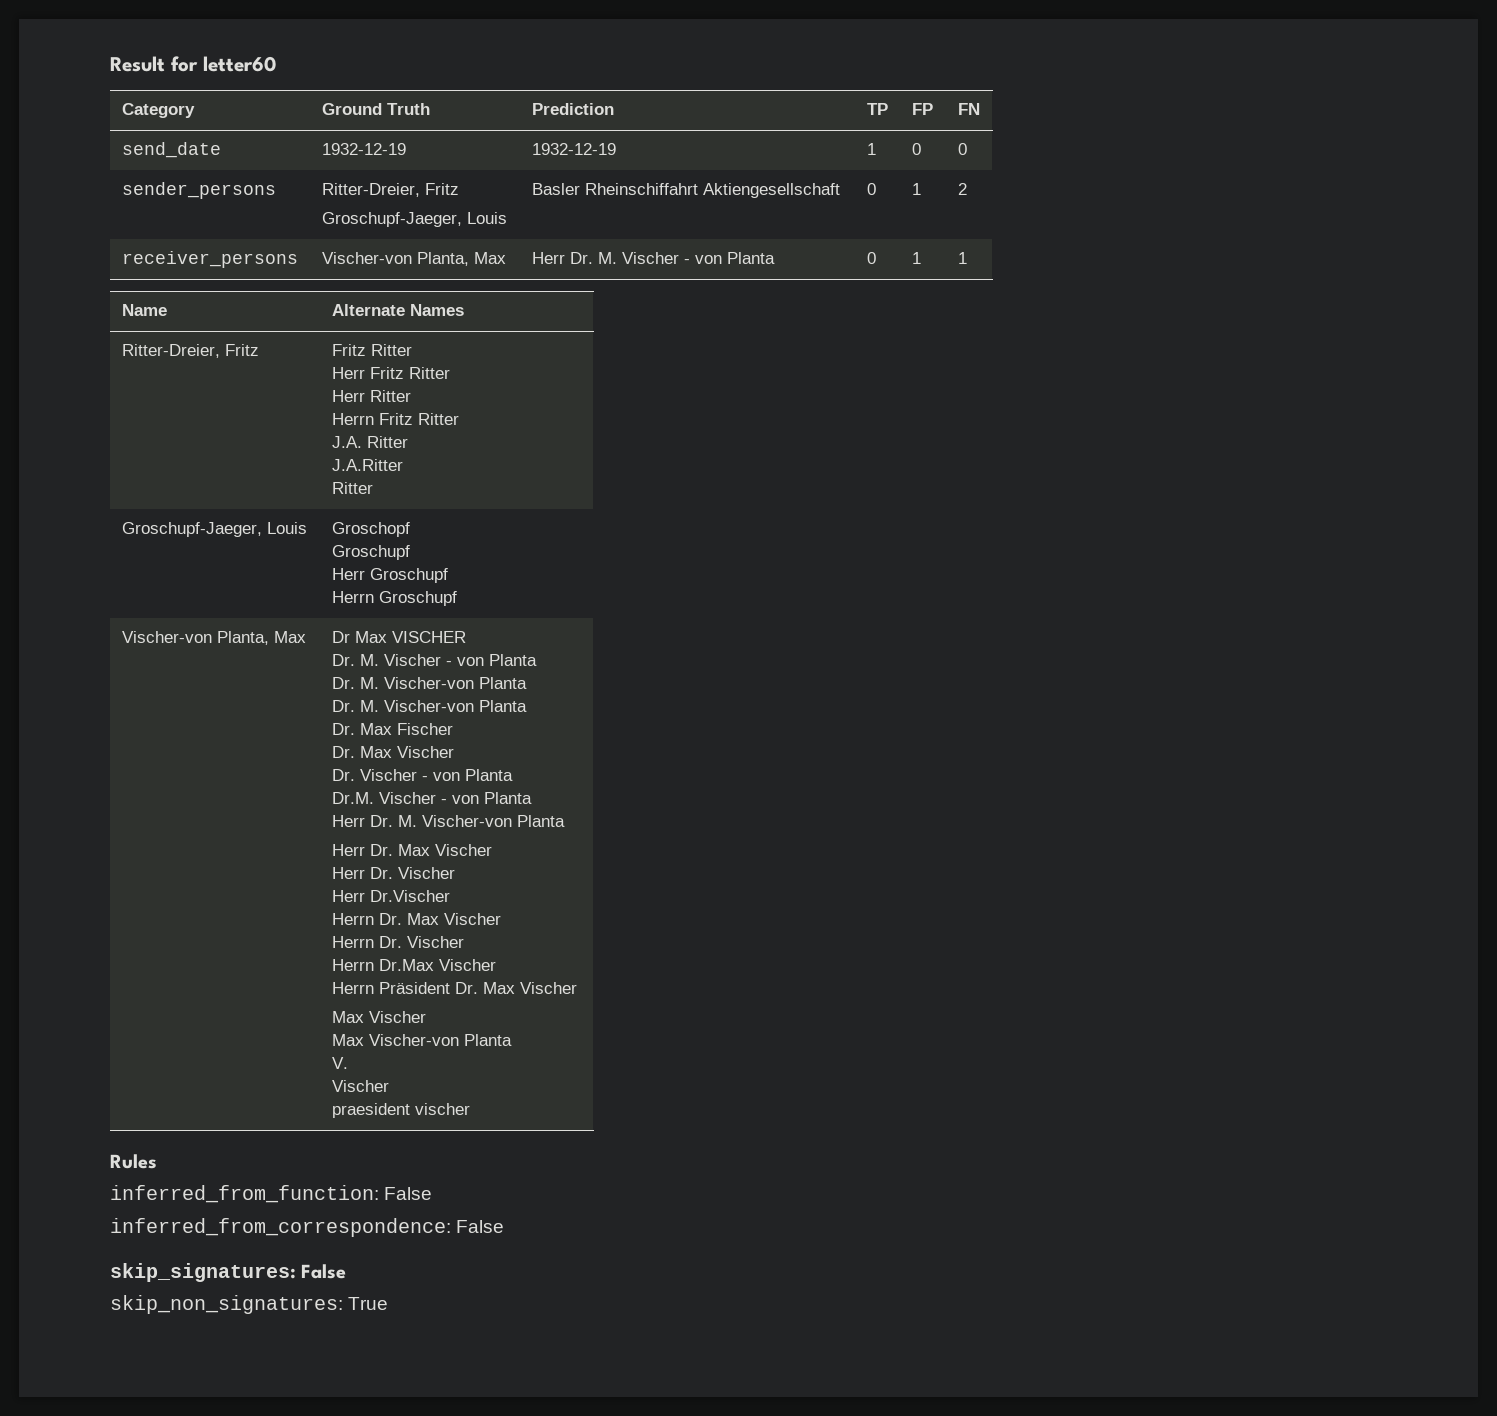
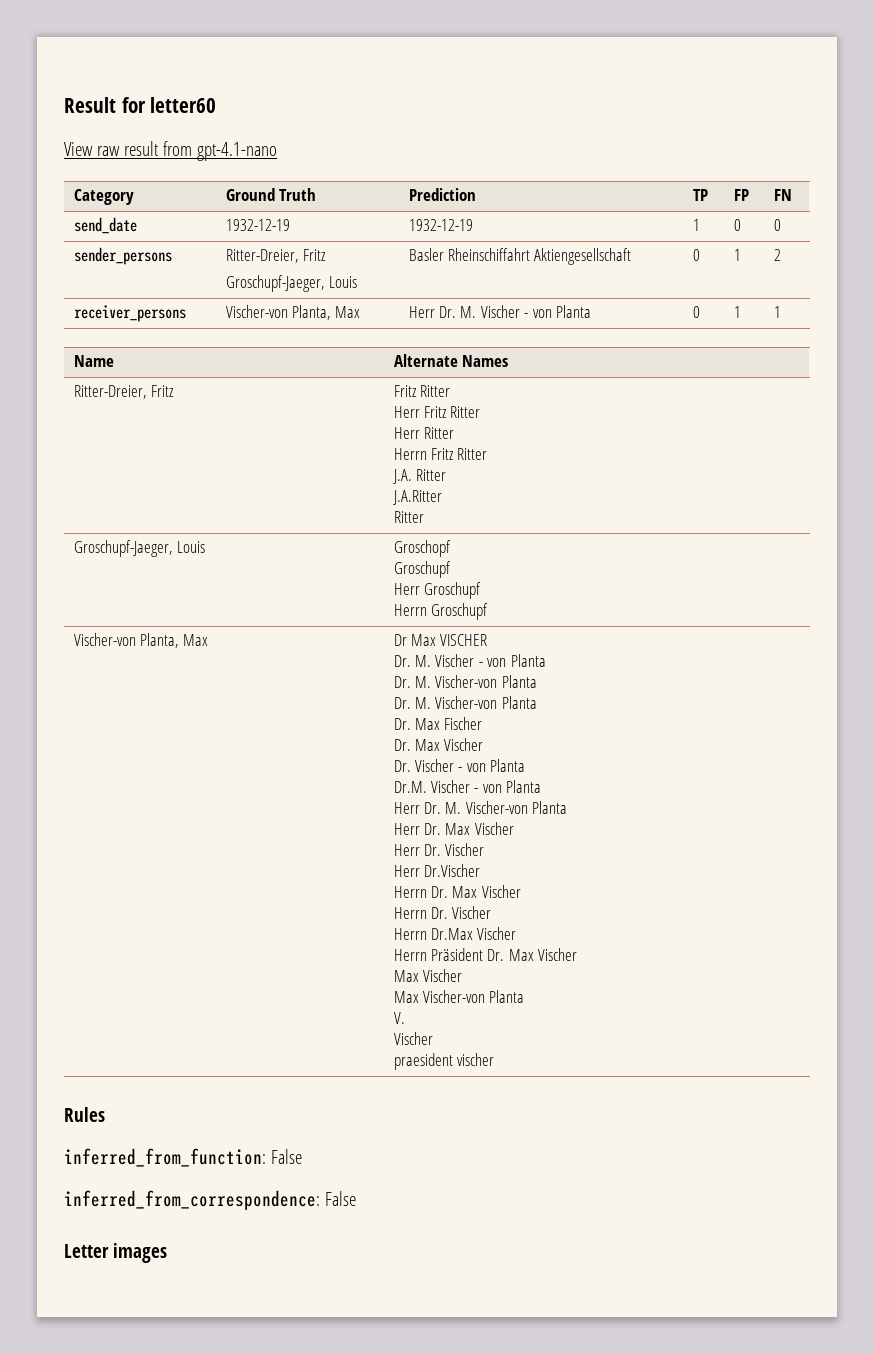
(276, 64) none -> [64,141,277,161] // View raw result from gpt-4.1-nano
[110,1263,347,1282] [110,1295,389,1314] skip_signatures: False // skip_non_signatures: True -> [64,1243,167,1263] Letter images

